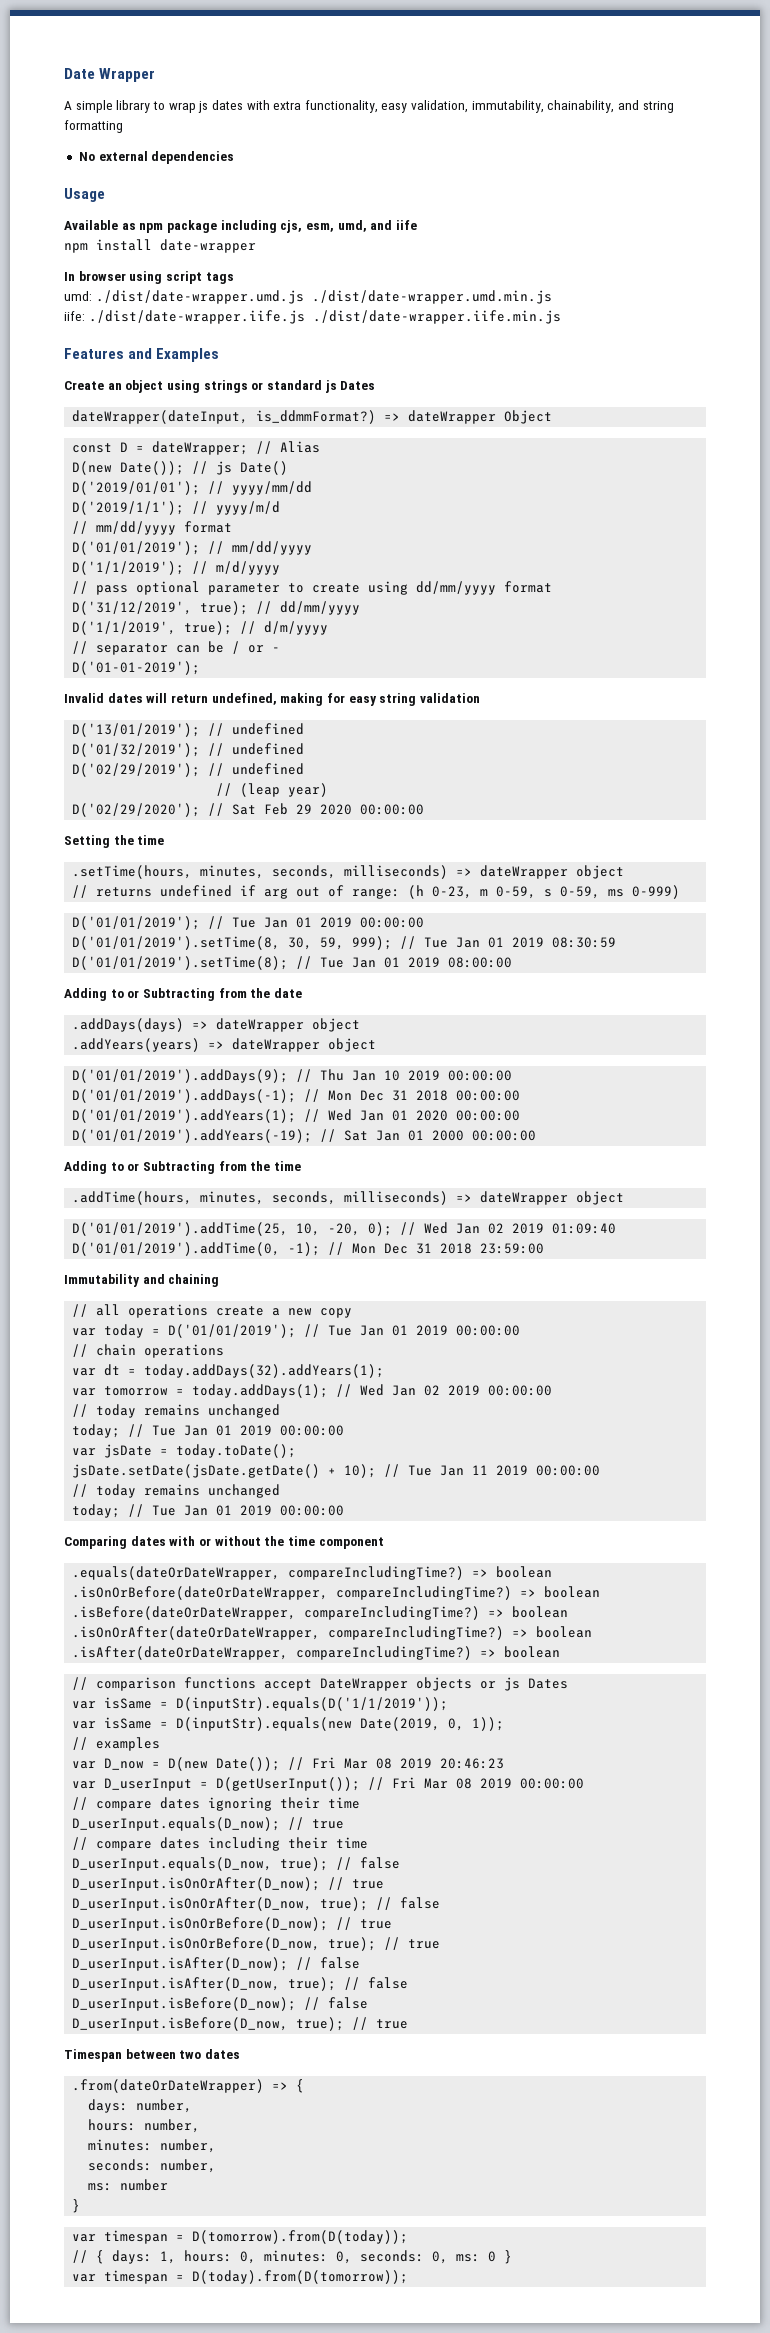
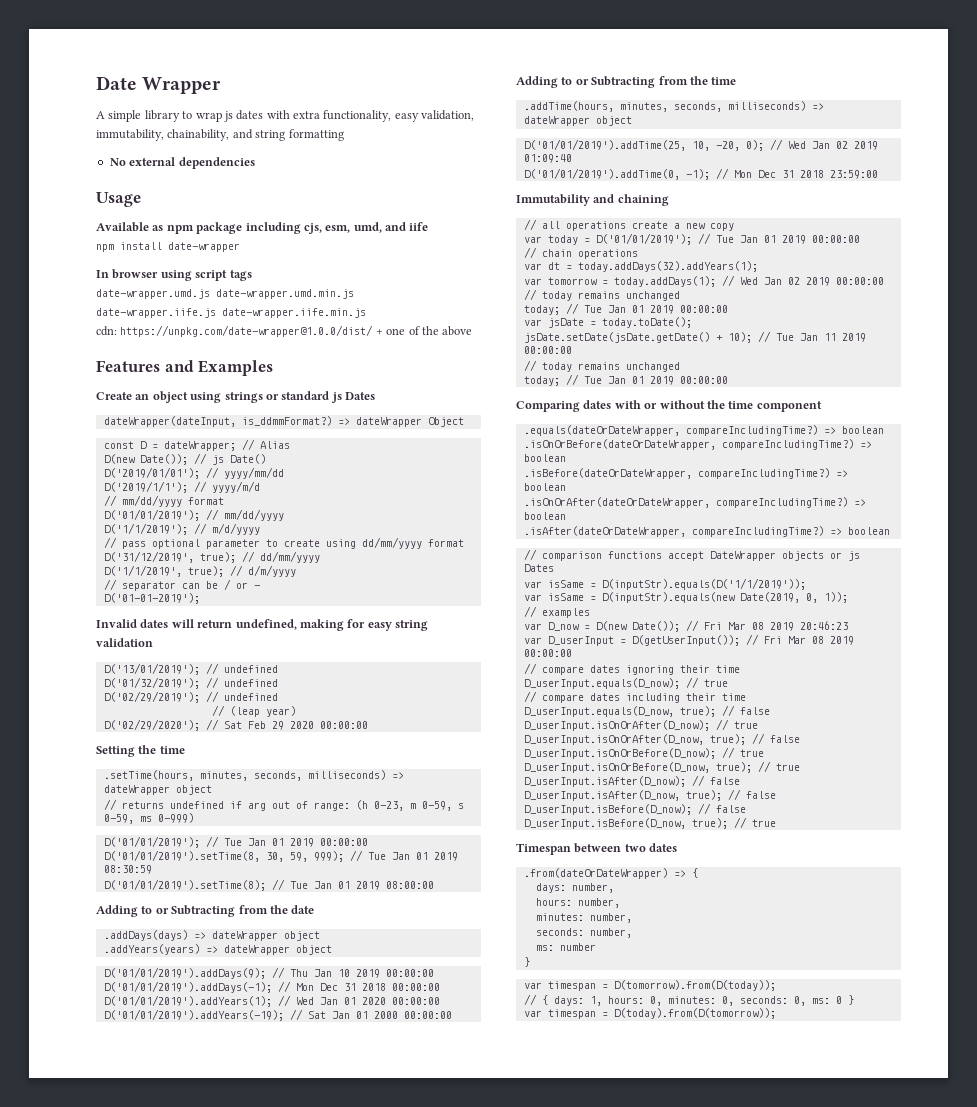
[64,290,552,304] [64,310,561,324] umd: ./dist/date-wrapper.umd.js ./dist/date-wrapper.umd.min.js // iife: ./dist/date-wrapper.iife.js ./dist/date-wrapper.iife.min.js -> [96,289,354,299] [96,308,366,318] [96,325,473,337] date-wrapper.umd.js date-wrapper.umd.min.js // date-wrapper.iife.js date-wrapper.iife.min.js // cdn: https://unpkg.com/date-wrapper@1.0.0/dist/ + one of the above

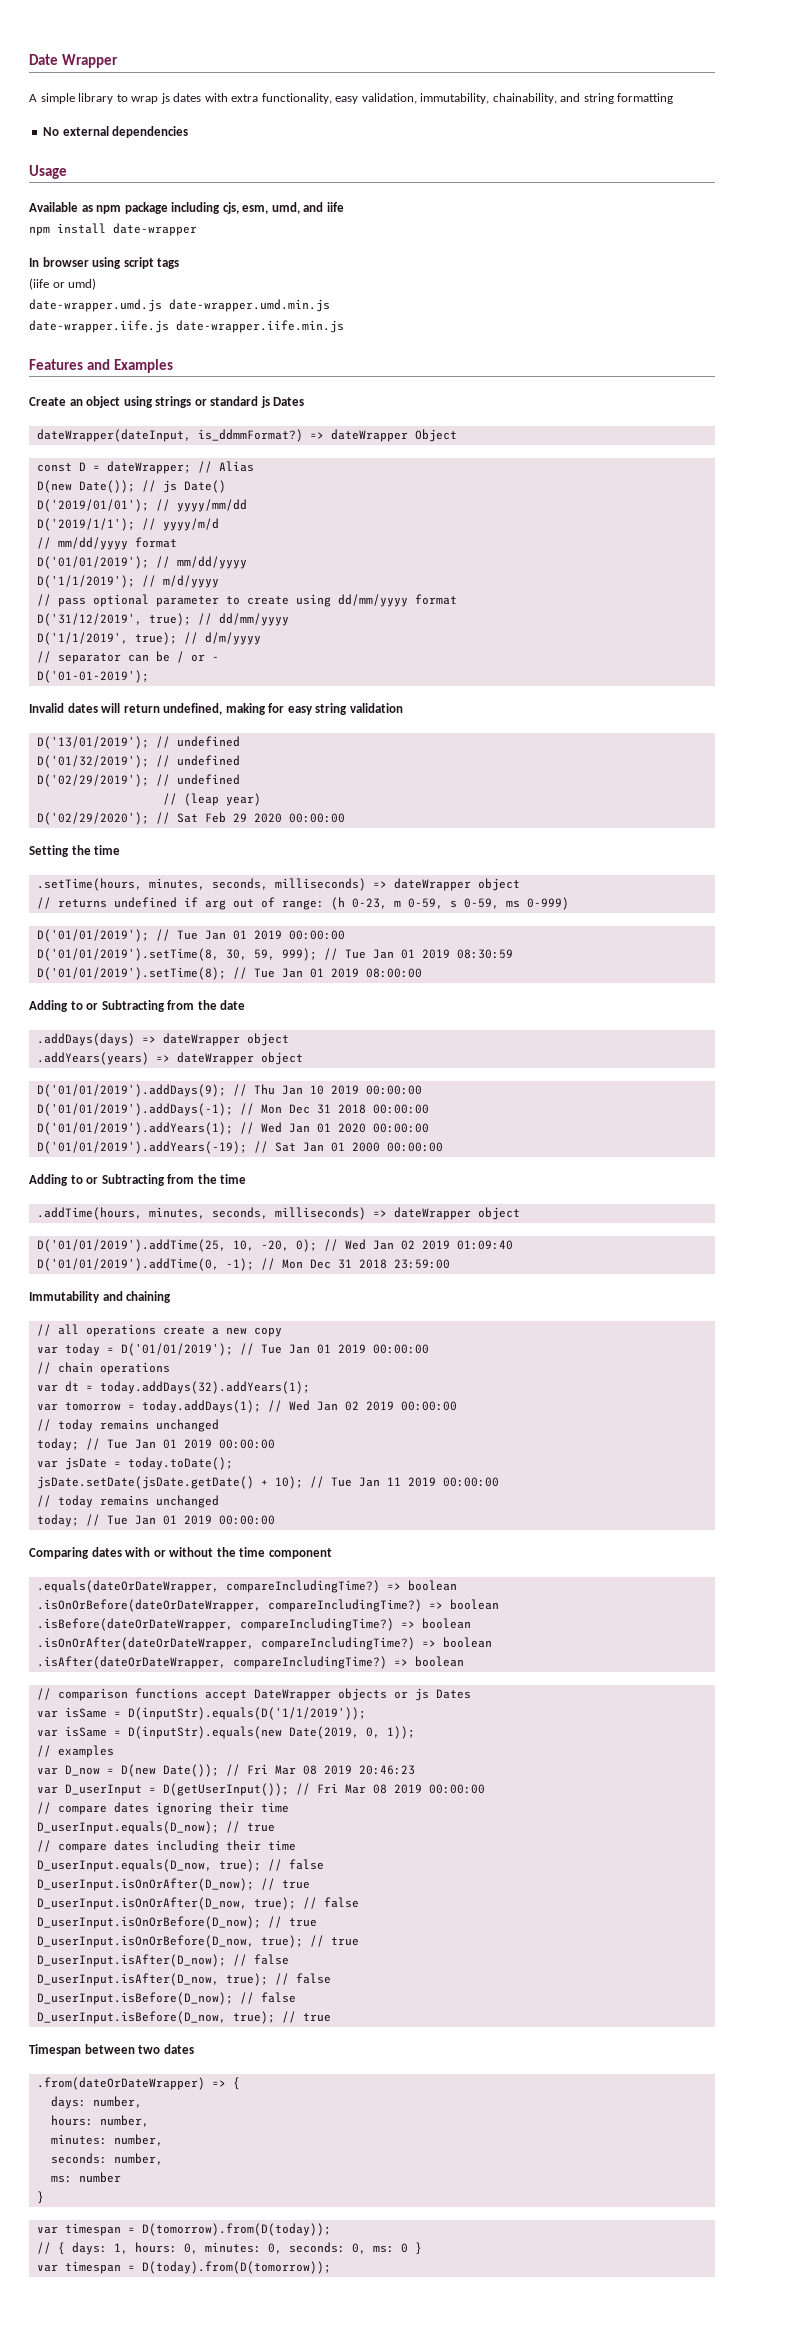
(252, 275) none -> [29,278,97,290] // (iife or umd)
[96,325,473,337] // cdn: https://unpkg.com/date-wrapper@1.0.0/dist/ + one of the above -> (344, 326) none

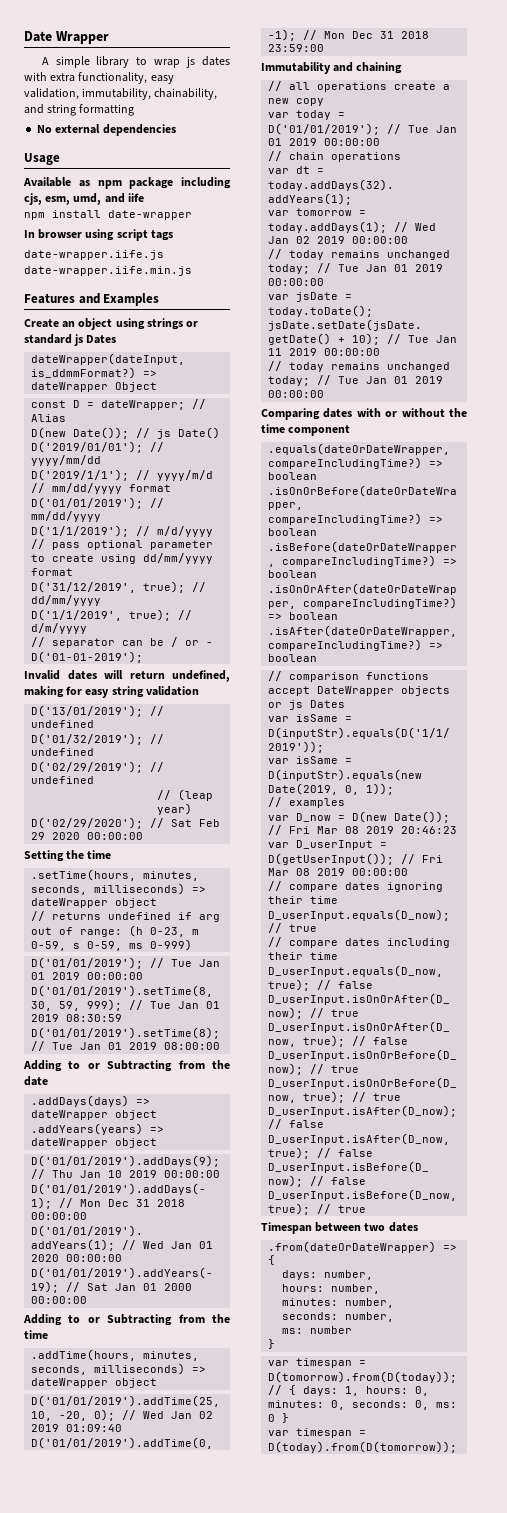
[29,278,97,290] [29,299,330,312] // (iife or umd) // date-wrapper.umd.js date-wrapper.umd.min.js -> (173, 235) none

